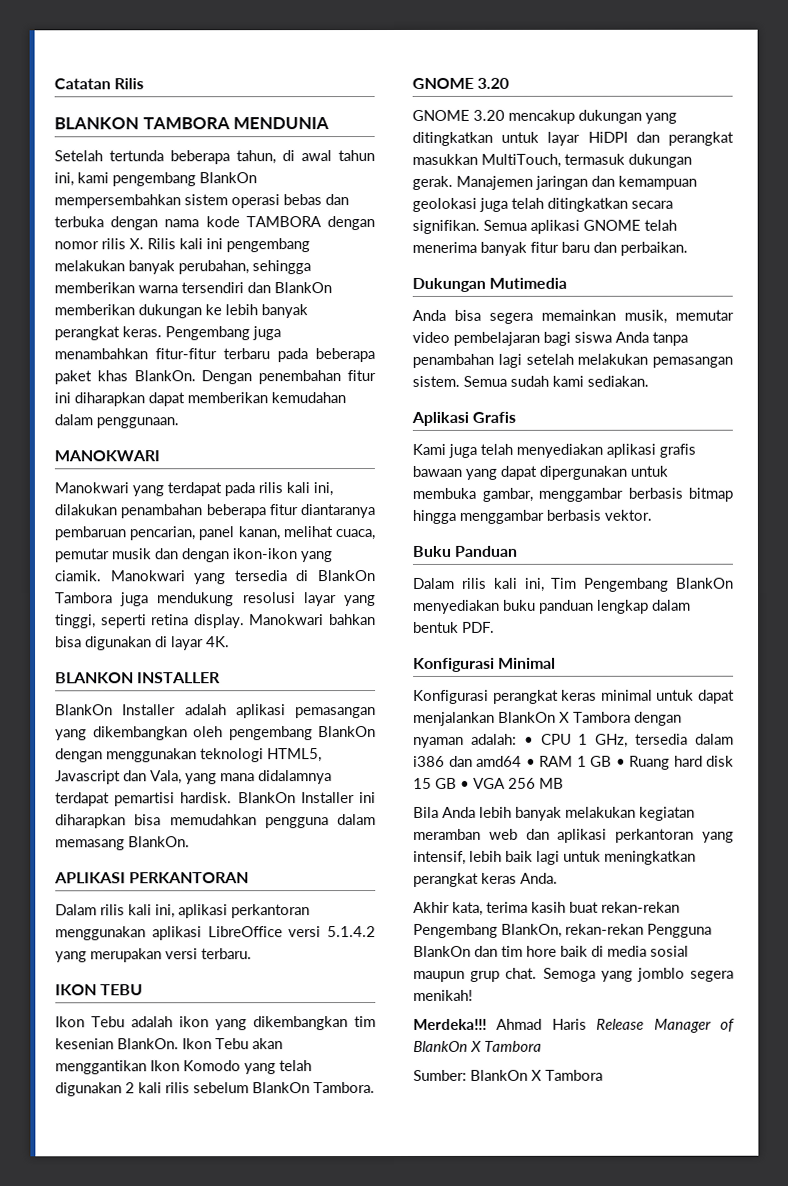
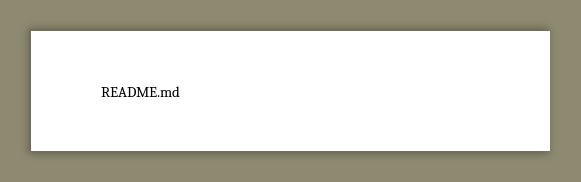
[54,78,145,90] [54,117,330,130] [54,150,375,165] [54,172,257,187] [54,194,349,209] [54,216,375,231] [54,238,310,253] [54,260,311,275] [54,282,332,294] [54,304,308,319] [54,326,281,341] [54,348,375,363] [54,370,377,385] [54,392,346,407] [54,414,179,429] [54,450,160,462] [54,482,333,497] [54,504,375,519] [54,526,375,541] [54,548,332,563] [54,570,375,585] [54,592,376,607] [55,614,376,629] [55,636,230,651] [55,672,222,684] [55,704,376,719] [55,726,376,741] [55,748,322,763] [55,770,332,785] [55,792,376,807] [55,814,376,829] [55,836,190,851] [54,872,250,884] [55,904,310,919] [55,926,376,941] [55,948,252,963] [55,984,144,996] [55,1016,376,1031] [55,1038,283,1050] [55,1060,312,1075] [55,1082,375,1097] [412,77,510,89] [412,109,677,124] [412,131,734,146] [412,153,692,168] [412,175,697,190] [412,197,673,212] [412,219,677,234] [412,241,688,256] [412,277,568,292] [412,309,734,324] [412,331,688,346] [412,353,733,368] [412,375,649,387] [411,411,517,426] [412,443,696,458] [412,465,668,480] [412,487,733,502] [412,509,652,524] [412,545,518,557] [412,577,733,592] [413,599,691,614] [413,621,495,633] [413,657,557,672] [413,689,735,704] [413,711,682,726] [413,733,734,748] [413,755,734,770] [413,777,564,789] [413,806,695,821] [413,828,734,843] [413,850,696,865] [413,872,558,887] [413,901,680,916] [413,923,712,938] [413,945,689,957] [413,967,734,982] [413,989,473,1001] [413,1018,735,1033] [413,1040,542,1052] [413,1069,603,1081] Catatan Rilis // BLANKON TAMBORA MENDUNIA // Setelah tertunda beberapa tahun, di awal tahun ini, kami pengembang BlankOn mempersembahkan sistem operasi bebas dan terbuka dengan nama kode TAMBORA dengan nomor rilis X. Rilis kali ini pengembang melakukan banyak perubahan, sehingga memberikan warna tersendiri dan BlankOn memberikan dukungan ke lebih banyak perangkat keras. Pengembang juga menambahkan fitur-fitur terbaru pada beberapa paket khas BlankOn. Dengan penembahan fitur ini diharapkan dapat memberikan kemudahan dalam penggunaan. // MANOKWARI // Manokwari yang terdapat pada rilis kali ini, dilakukan penambahan beberapa fitur diantaranya pembaruan pencarian, panel kanan, melihat cuaca, pemutar musik dan dengan ikon-ikon yang ciamik. Manokwari yang tersedia di BlankOn Tambora juga mendukung resolusi layar yang tinggi, seperti retina display. Manokwari bahkan bisa digunakan di layar 4K. // BLANKON INSTALLER // BlankOn Installer adalah aplikasi pemasangan yang dikembangkan oleh pengembang BlankOn dengan menggunakan teknologi HTML5, Javascript dan Vala, yang mana didalamnya terdapat pemartisi hardisk. BlankOn Installer ini diharapkan bisa memudahkan pengguna dalam memasang BlankOn. // APLIKASI PERKANTORAN // Dalam rilis kali ini, aplikasi perkantoran menggunakan aplikasi LibreOffice versi 5.1.4.2 yang merupakan versi terbaru. // IKON TEBU // Ikon Tebu adalah ikon yang dikembangkan tim kesenian BlankOn. Ikon Tebu akan menggantikan Ikon Komodo yang telah digunakan 2 kali rilis sebelum BlankOn Tambora. // GNOME 3.20 // GNOME 3.20 mencakup dukungan yang ditingkatkan untuk layar HiDPI dan perangkat masukkan MultiTouch, termasuk dukungan gerak. Manajemen jaringan dan kemampuan geolokasi juga telah ditingkatkan secara signifikan. Semua aplikasi GNOME telah menerima banyak fitur baru dan perbaikan. // Dukungan Mutimedia // Anda bisa segera memainkan musik, memutar video pembelajaran bagi siswa Anda tanpa penambahan lagi setelah melakukan pemasangan sistem. Semua sudah kami sediakan. // Aplikasi Grafis // Kami juga telah menyediakan aplikasi grafis bawaan yang dapat dipergunakan untuk membuka gambar, menggambar berbasis bitmap hingga menggambar berbasis vektor. // Buku Panduan // Dalam rilis kali ini, Tim Pengembang BlankOn menyediakan buku panduan lengkap dalam bentuk PDF. // Konfigurasi Minimal // Konfigurasi perangkat keras minimal untuk dapat menjalankan BlankOn X Tambora dengan nyaman adalah: • CPU 1 GHz, tersedia dalam i386 dan amd64 • RAM 1 GB • Ruang hard disk 15 GB • VGA 256 MB // Bila Anda lebih banyak melakukan kegiatan meramban web dan aplikasi perkantoran yang intensif, lebih baik lagi untuk meningkatkan perangkat keras Anda. // Akhir kata, terima kasih buat rekan-rekan Pengembang BlankOn, rekan-rekan Pengguna BlankOn dan tim hore baik di media sosial maupun grup chat. Semoga yang jomblo segera menikah! // Merdeka!!! Ahmad Haris Release Manager of BlankOn X Tambora // Sumber: BlankOn X Tambora -> [101,86,180,97] README.md

